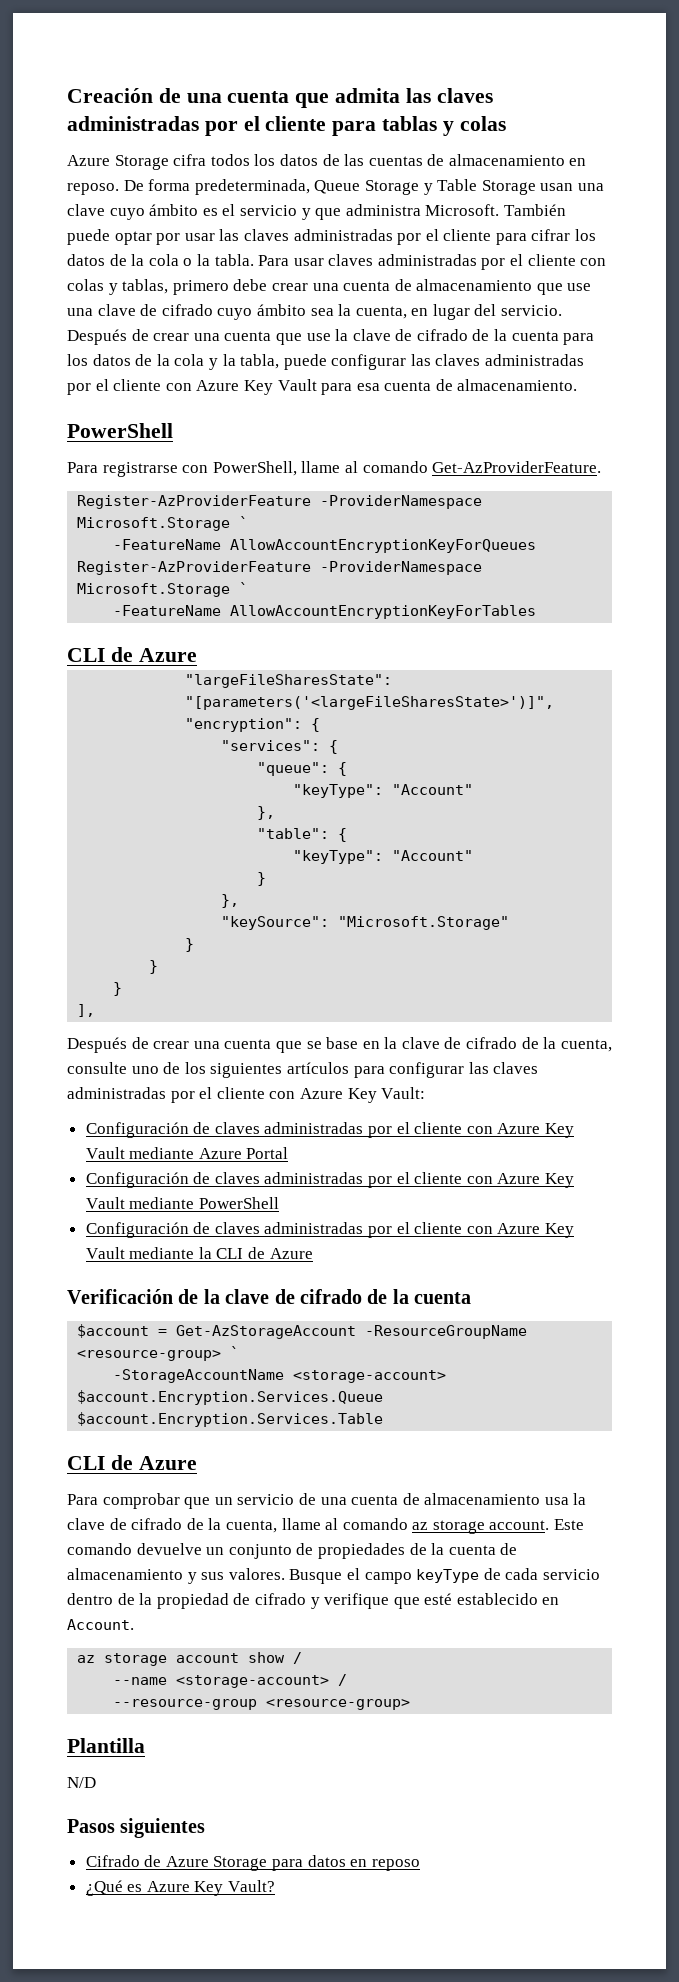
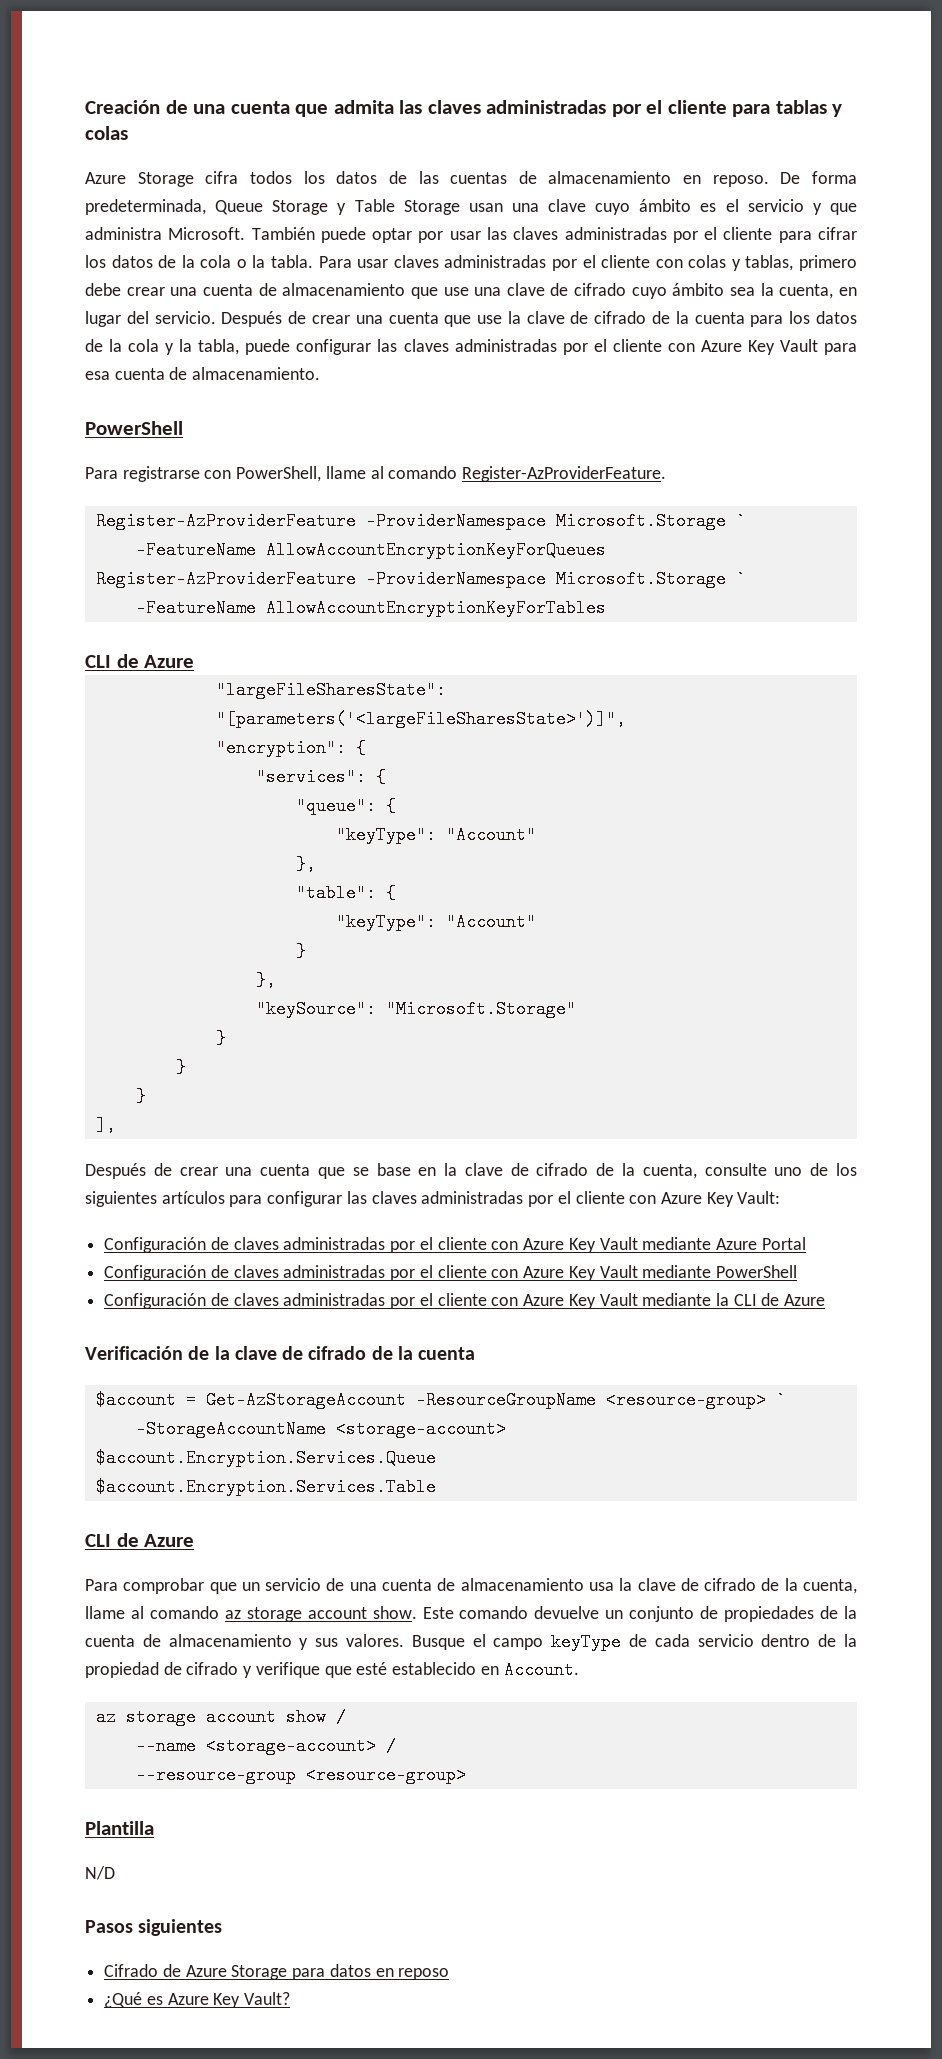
[432,461,602,473] Get-AzProviderFeature. -> [462,466,667,482] Register-AzProviderFeature.
[489,1520,550,1530] account. -> [307,1606,417,1619] account show.

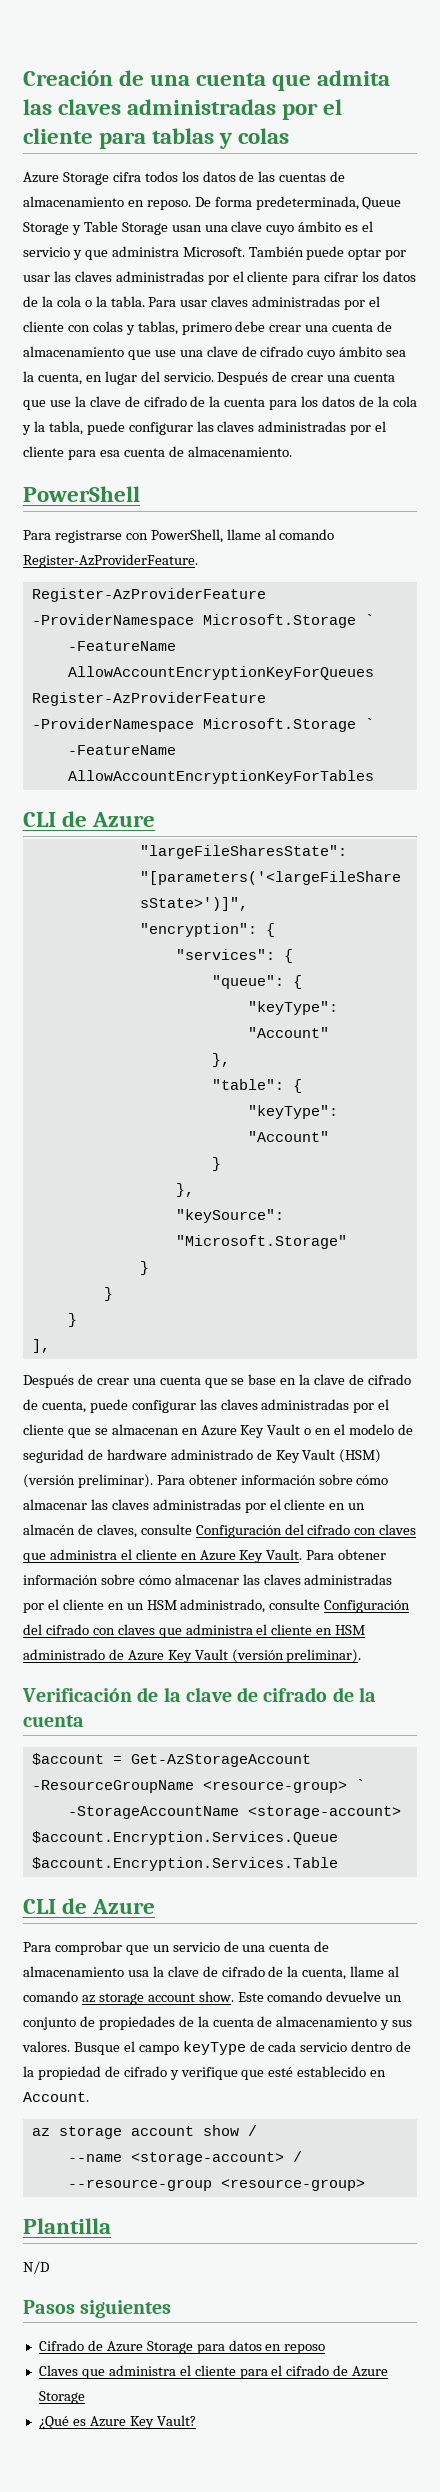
[667,339,818,355] con Azure Key Vault -> (64, 451) none
[622,1163,857,1179] [85,1191,781,1207] [104,1237,806,1253] [104,1265,797,1281] [104,1293,826,1309] la cuenta, consulte uno de los siguientes artículos para configurar las claves administradas por el cliente con Azure Key Vault: // Configuración de claves administradas por el cliente con Azure Key Vault mediante Azure Portal // Configuración de claves administradas por el cliente con Azure Key Vault mediante PowerShell // Configuración de claves administradas por el cliente con Azure Key Vault mediante la CLI de Azure -> [41,1399,390,1413] [23,1424,413,1438] [23,1449,382,1463] [23,1474,389,1488] [23,1499,366,1513] [23,1524,417,1538] [23,1549,387,1563] [23,1574,393,1585] [23,1599,411,1613] [23,1624,366,1638] [23,1649,362,1663] cuenta, puede configurar las claves administradas por el cliente que se almacenan en Azure Key Vault o en el modelo de seguridad de hardware administrado de Key Vault (HSM) (versión preliminar). Para obtener información sobre cómo almacenar las claves administradas por el cliente en un almacén de claves, consulte Configuración del cifrado con claves que administra el cliente en Azure Key Vault. Para obtener información sobre cómo almacenar las claves administradas por el cliente en un HSM administrado, consulte Configuración del cifrado con claves que administra el cliente en HSM administrado de Azure Key Vault (versión preliminar).
(450, 1974) none -> [38,2365,389,2379] [38,2391,85,2404] // Claves que administra el cliente para el cifrado de Azure Storage

